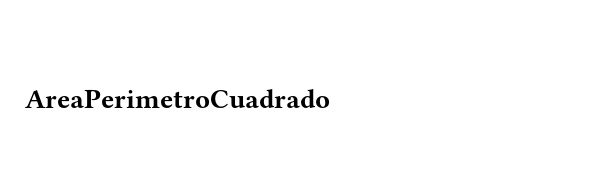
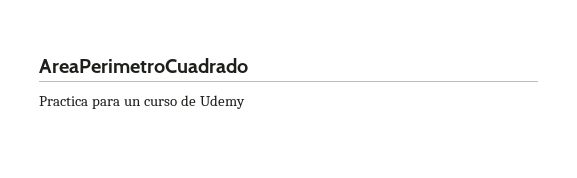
(330, 98) none -> [39,95,245,109] // Practica para un curso de Udemy

